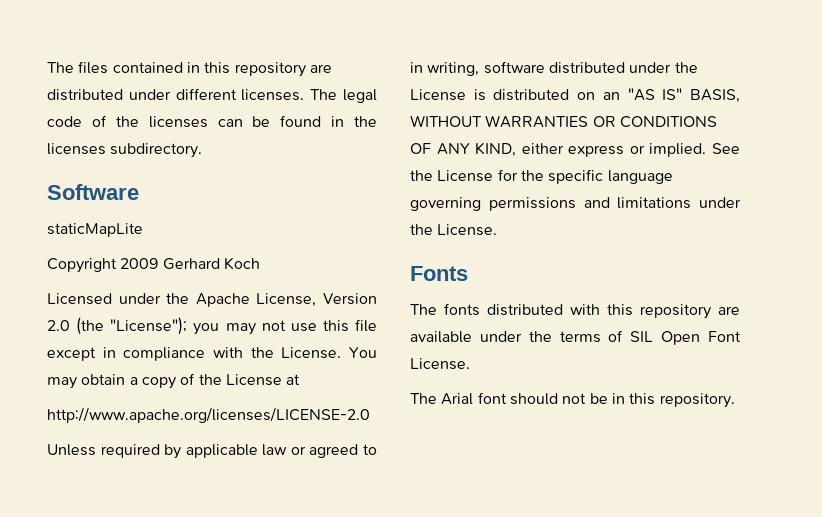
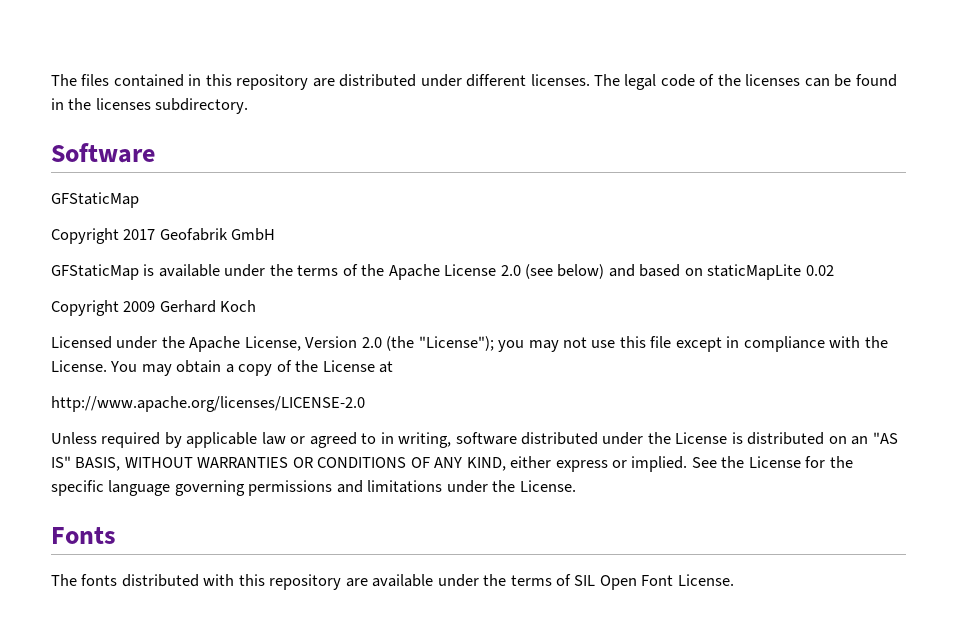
(139, 192) none -> [51,192,139,208] [51,228,276,244] [51,264,703,280] GFStaticMap // Copyright 2017 Geofabrik GmbH // GFStaticMap is available under the terms of the Apache License 2.0 (see below) and based on
(143, 230) none -> [805,265,834,276] 0.02
[410,392,735,408] // The Arial font should not be in this repository. -> (734, 580) none

